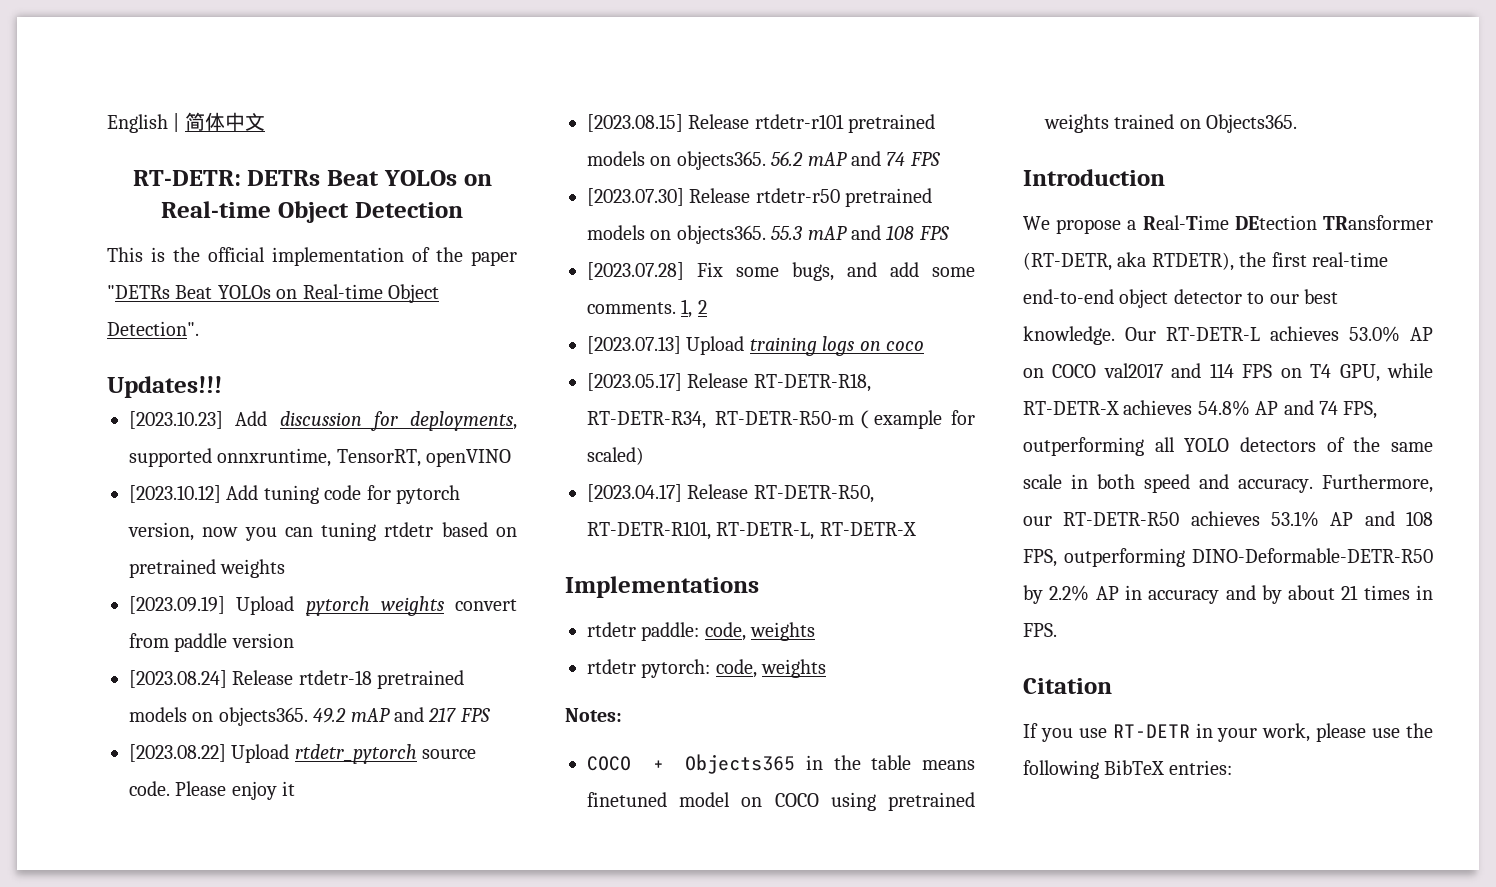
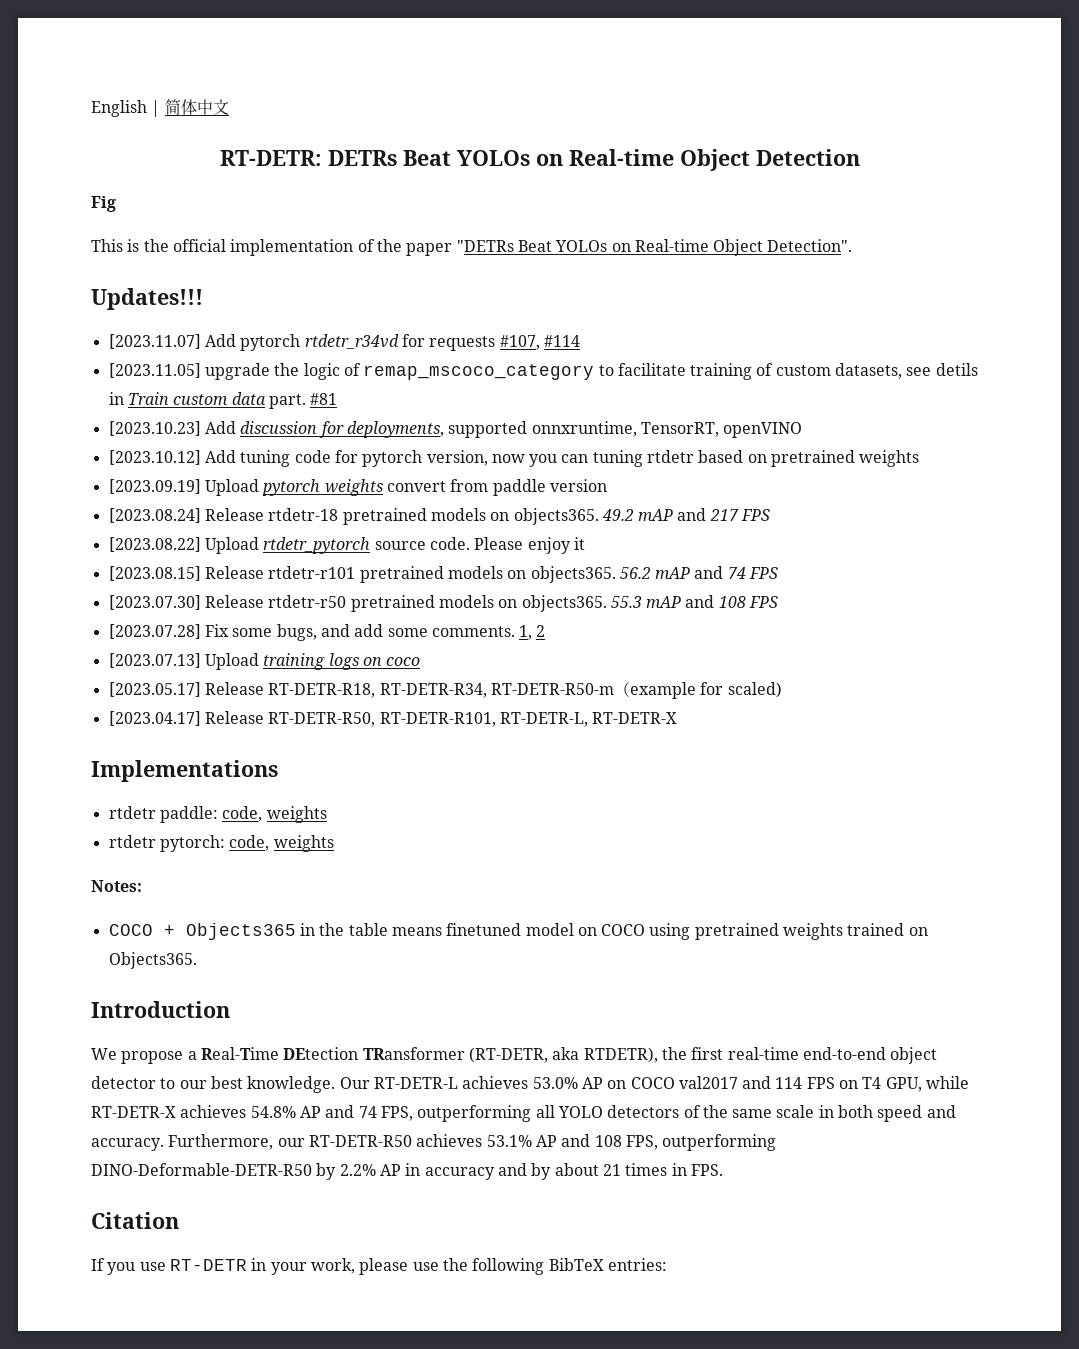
(463, 210) none -> [91,196,116,212] // Fig
(222, 387) none -> [108,334,580,351] [108,363,978,380] [108,392,338,409] // [2023.11.07] Add pytorch rtdetr_r34vd for requests #107, #114 // [2023.11.05] upgrade the logic of remap_mscoco_category to facilitate training of custom datasets, see detils in Train custom data part. #81

